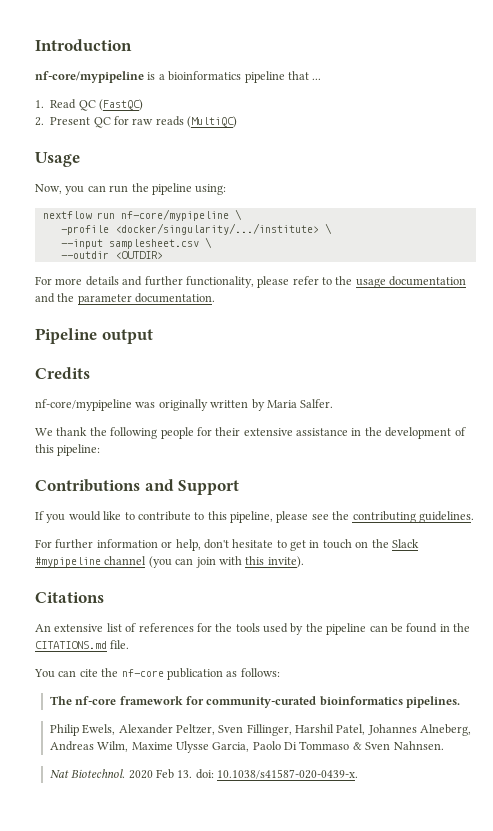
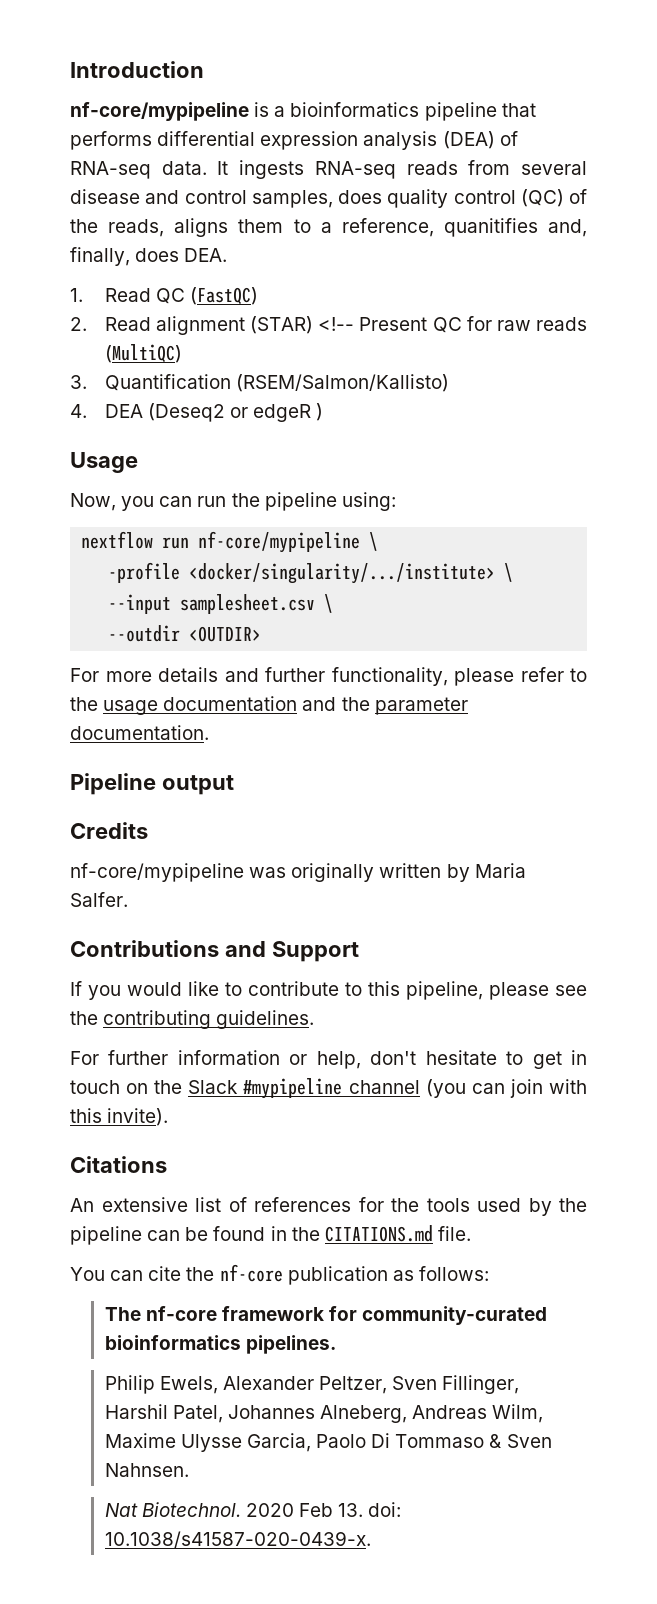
[312,78,322,80] ... -> [70,131,518,150] [70,160,587,179] [70,189,587,208] [70,218,587,237] [70,247,228,266] performs differential expression analysis (DEA) of RNA-seq data. It ingests RNA-seq reads from several disease and control samples, does quality control (QC) of the reads, aligns them to a reference, quanitifies and, finally, does DEA.
(44, 121) none -> [104,316,355,335] Read alignment (STAR) <!--
(238, 122) none -> [70,374,449,392] [70,403,324,422] // 3. Quantification (RSEM/Salmon/Kallisto) // 4. DEA (Deseq2 or edgeR )
[35,427,466,439] [35,444,101,456] // We thank the following people for their extensive assistance in the development of this pipeline: -> (128, 899) none

